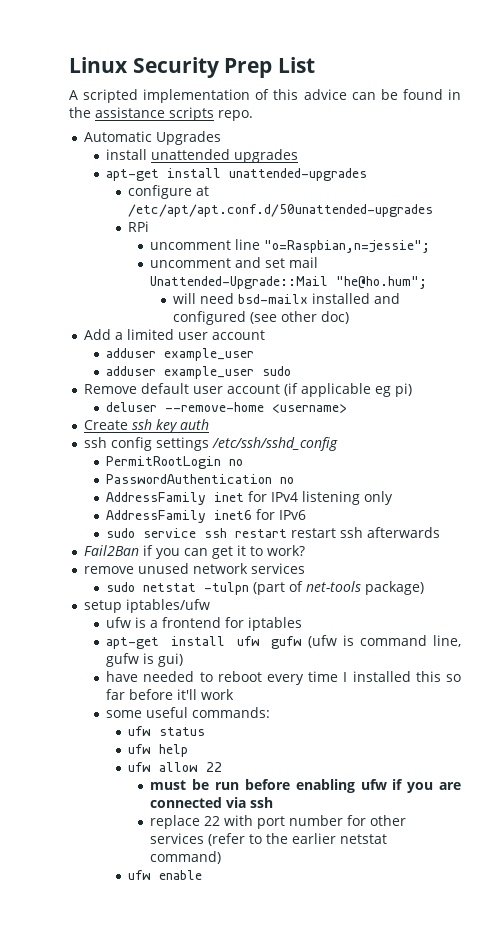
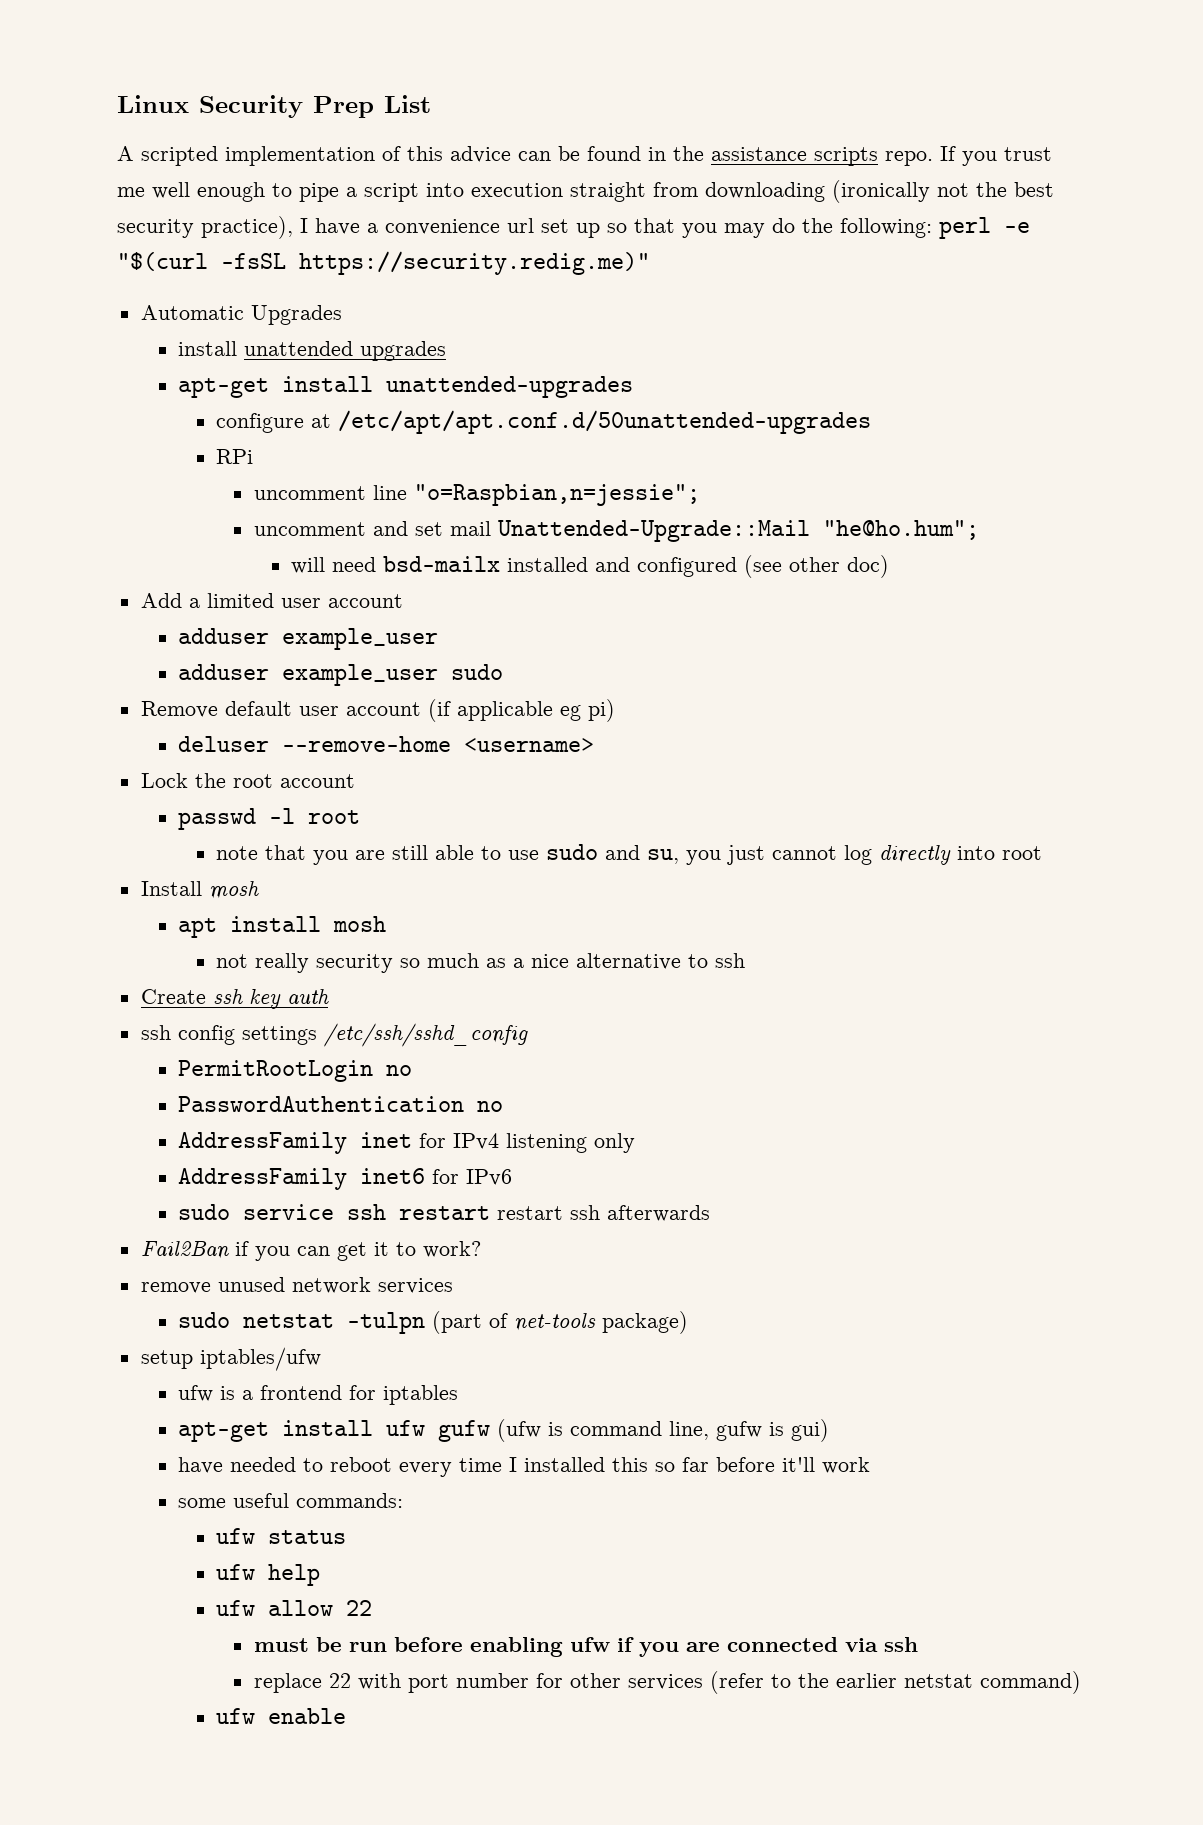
(253, 115) none -> [940,146,1052,166] [117,180,1054,203] [117,216,1030,239] [117,251,650,275] If you trust me well enough to pipe a script into execution straight from downloading (ironically not the best security practice), I have a convenience url set up so that you may do the following: perl -e "$(curl -fsSL https://security.redig.me)"
(348, 408) none -> [140,773,355,788] [178,808,361,830] [215,844,1042,865] [140,881,259,899] [178,916,387,938] [215,953,745,973] // Lock the root account // passwd -l root // note that you are still able to use sudo and su, you just cannot log directly into root // Install mosh // apt install mosh // not really security so much as a nice alternative to ssh

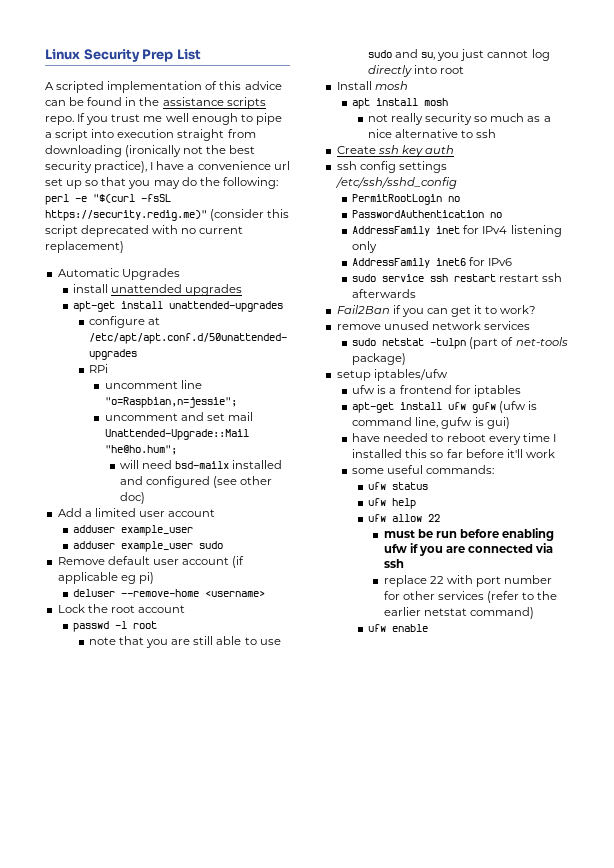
(650, 263) none -> [210,209,290,221] [45,225,244,237] [45,241,124,253] (consider this script deprecated with no current replacement)

